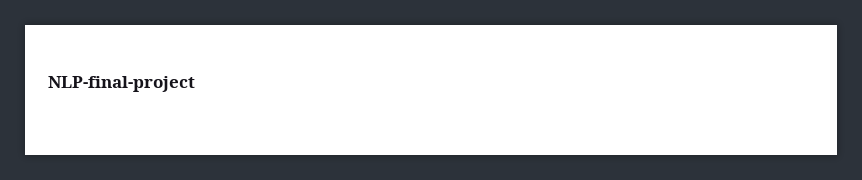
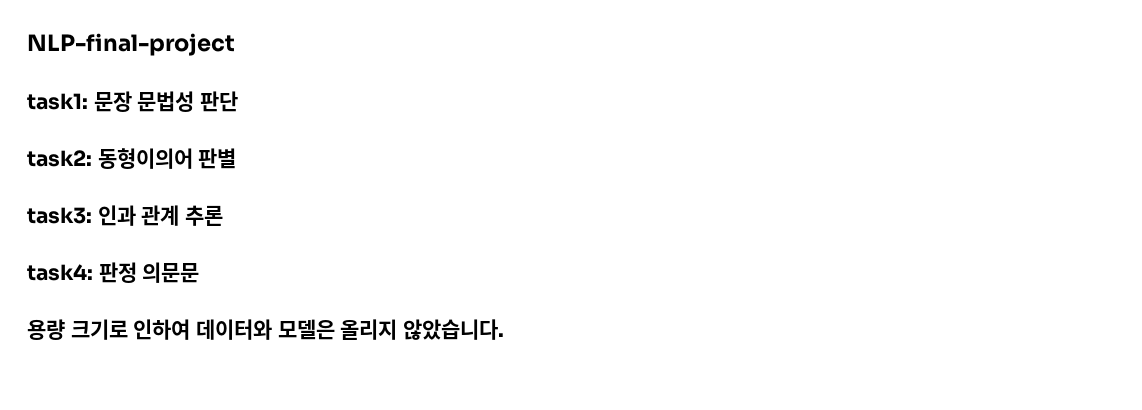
(195, 84) none -> [27,91,239,112] [27,148,237,169] [27,205,224,226] [27,262,200,283] [27,319,505,340] // task1: 문장 문법성 판단 // task2: 동형이의어 판별 // task3: 인과 관계 추론 // task4: 판정 의문문 // 용량 크기로 인하여 데이터와 모델은 올리지 않았습니다.

